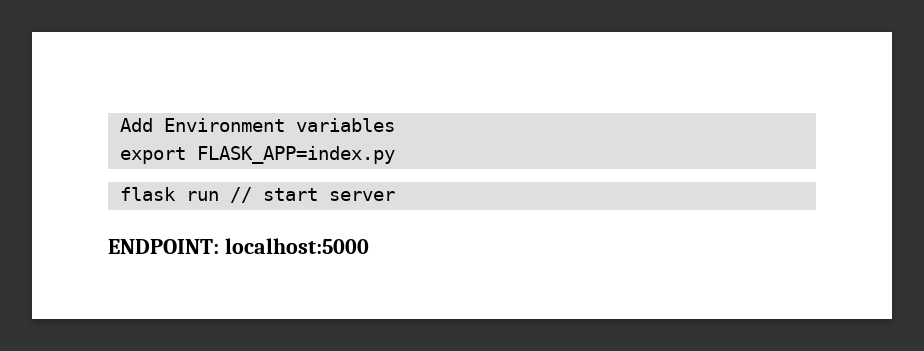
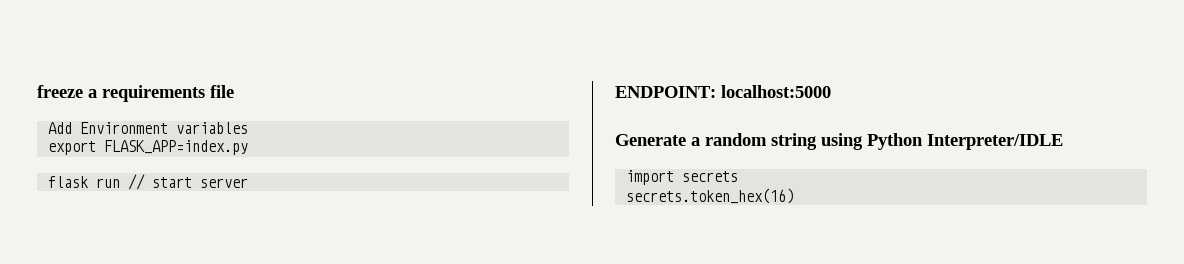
(120, 125) none -> [37,85,234,102] freeze a requirements file //
(369, 246) none -> [615,133,1063,150] [625,170,738,185] [625,188,794,204] // Generate a random string using Python Interpreter/IDLE // import secrets // secrets.token_hex(16)

